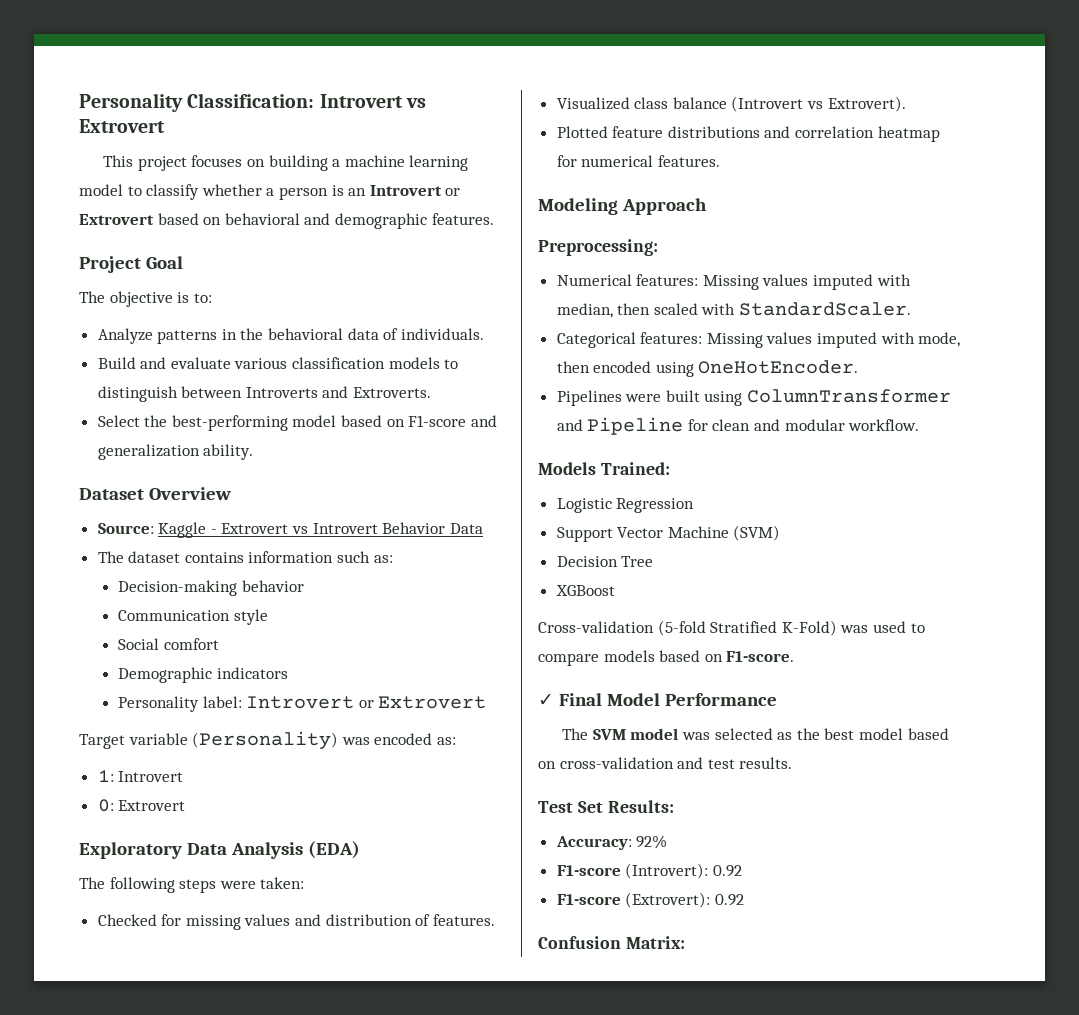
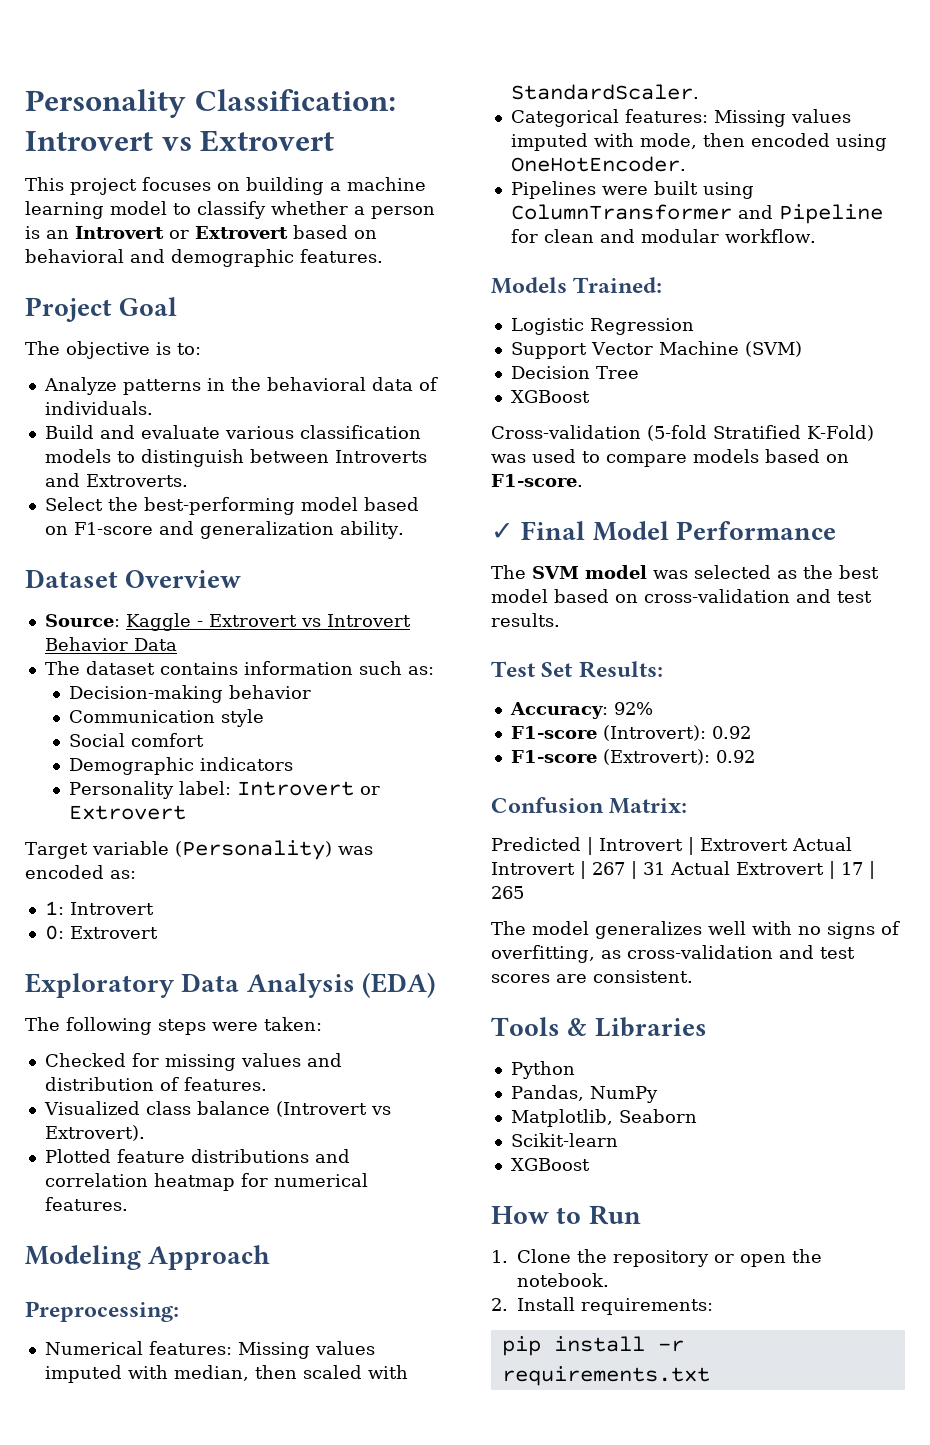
(685, 942) none -> [491,837,852,855] [491,861,875,879] [491,886,524,899] [491,921,900,939] [491,945,855,963] [491,970,693,983] [491,1017,707,1037] [510,1061,575,1079] [510,1085,658,1103] [510,1109,697,1127] [510,1133,618,1147] [510,1158,590,1171] [491,1205,641,1225] [491,1249,822,1267] [517,1273,609,1287] [491,1297,713,1315] [501,1336,684,1356] [501,1366,710,1386] // Predicted | Introvert | Extrovert Actual Introvert | 267 | 31 Actual Extrovert | 17 | 265 // The model generalizes well with no signs of overfitting, as cross-validation and test scores are consistent. // Tools & Libraries // Python // Pandas, NumPy // Matplotlib, Seaborn // Scikit-learn // XGBoost // How to Run // 1. Clone the repository or open the notebook. // 2. Install requirements: // pip install -r requirements.txt

